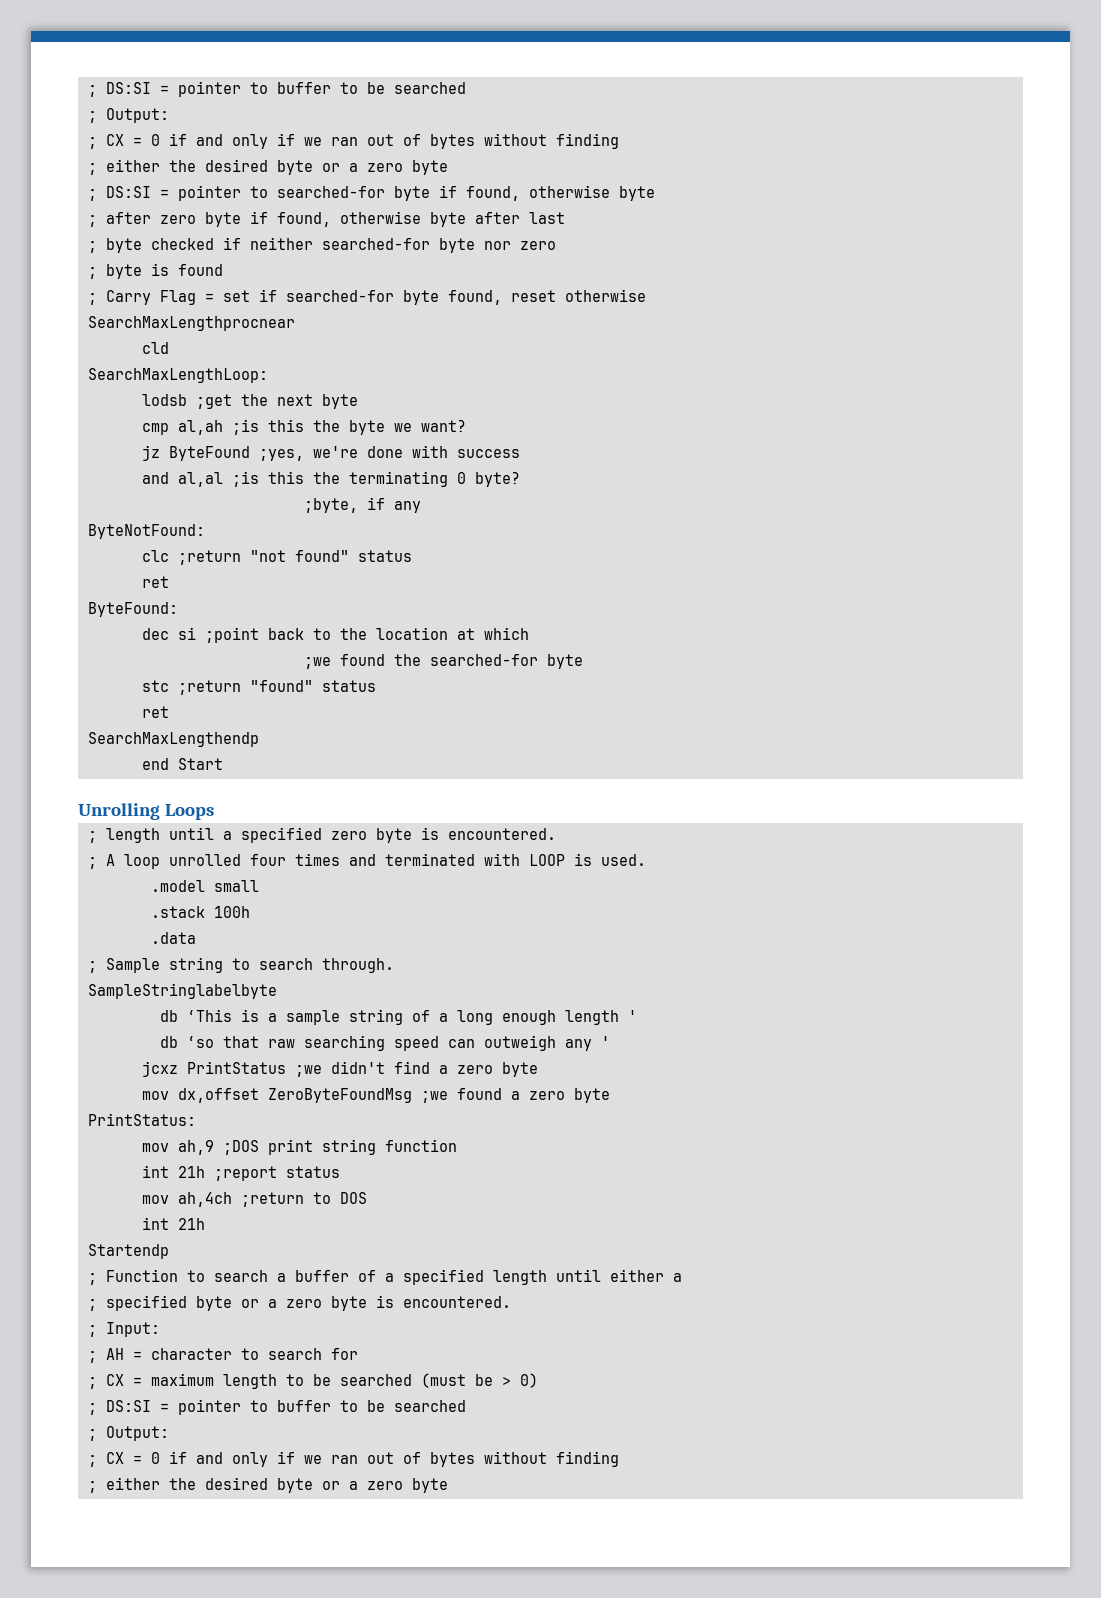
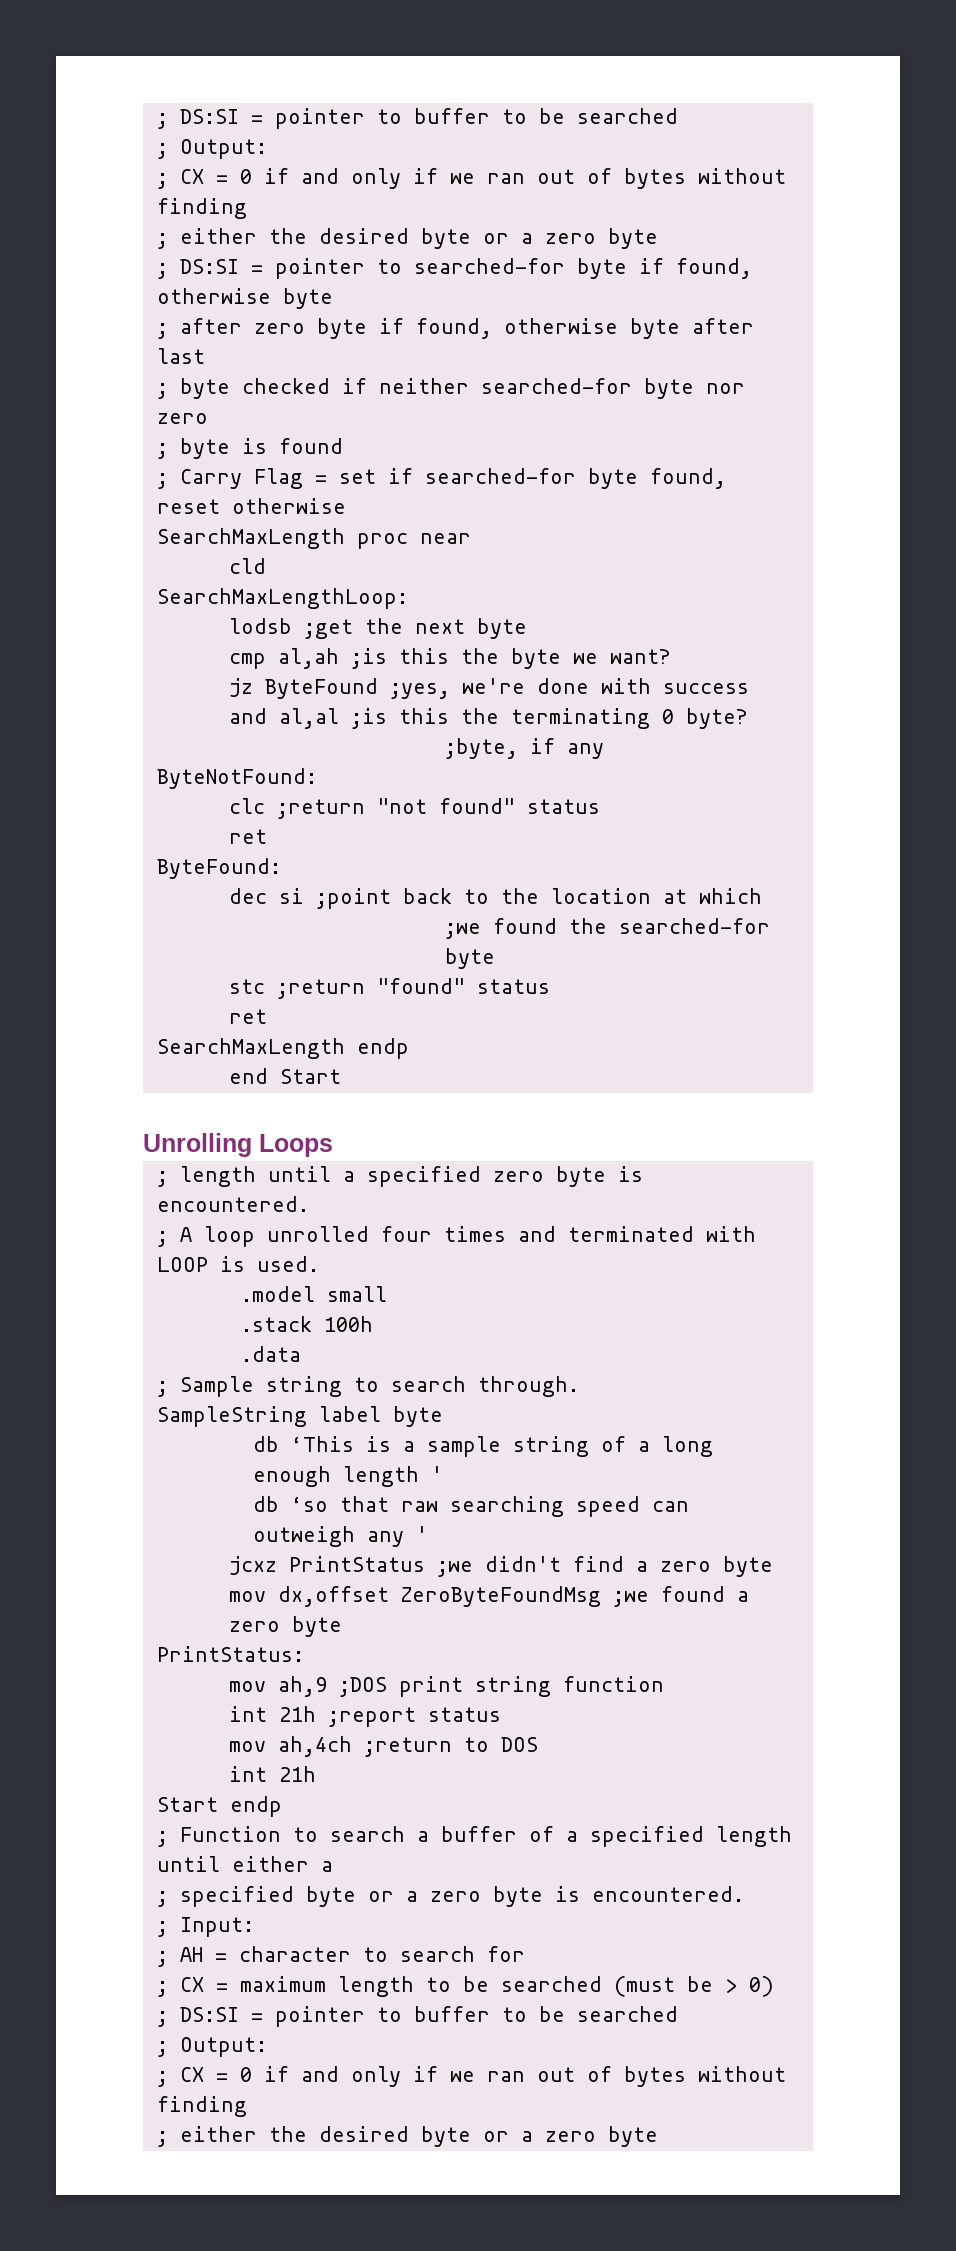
[87,316,295,331] SearchMaxLengthprocnear -> [156,528,471,549] SearchMaxLength proc near
[87,732,259,747] SearchMaxLengthendp -> [156,1038,409,1059] SearchMaxLength endp
[87,983,277,999] SampleStringlabelbyte -> [156,1406,443,1427] SampleString label byte
[87,1244,169,1259] Startendp -> [156,1796,282,1817] Start endp

